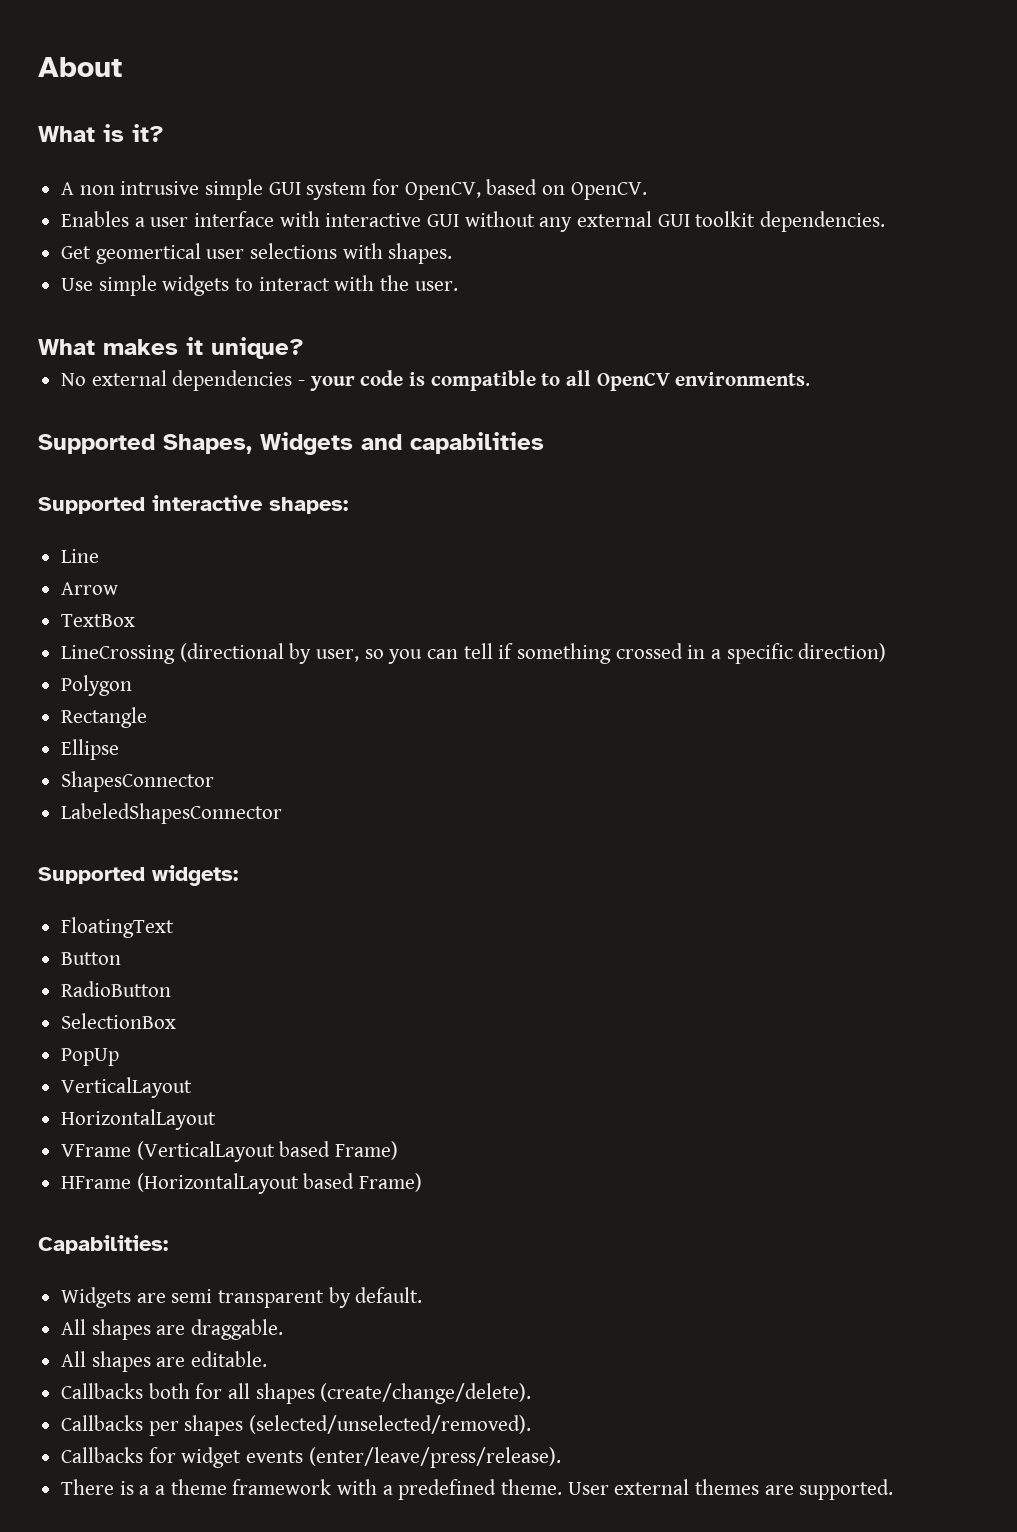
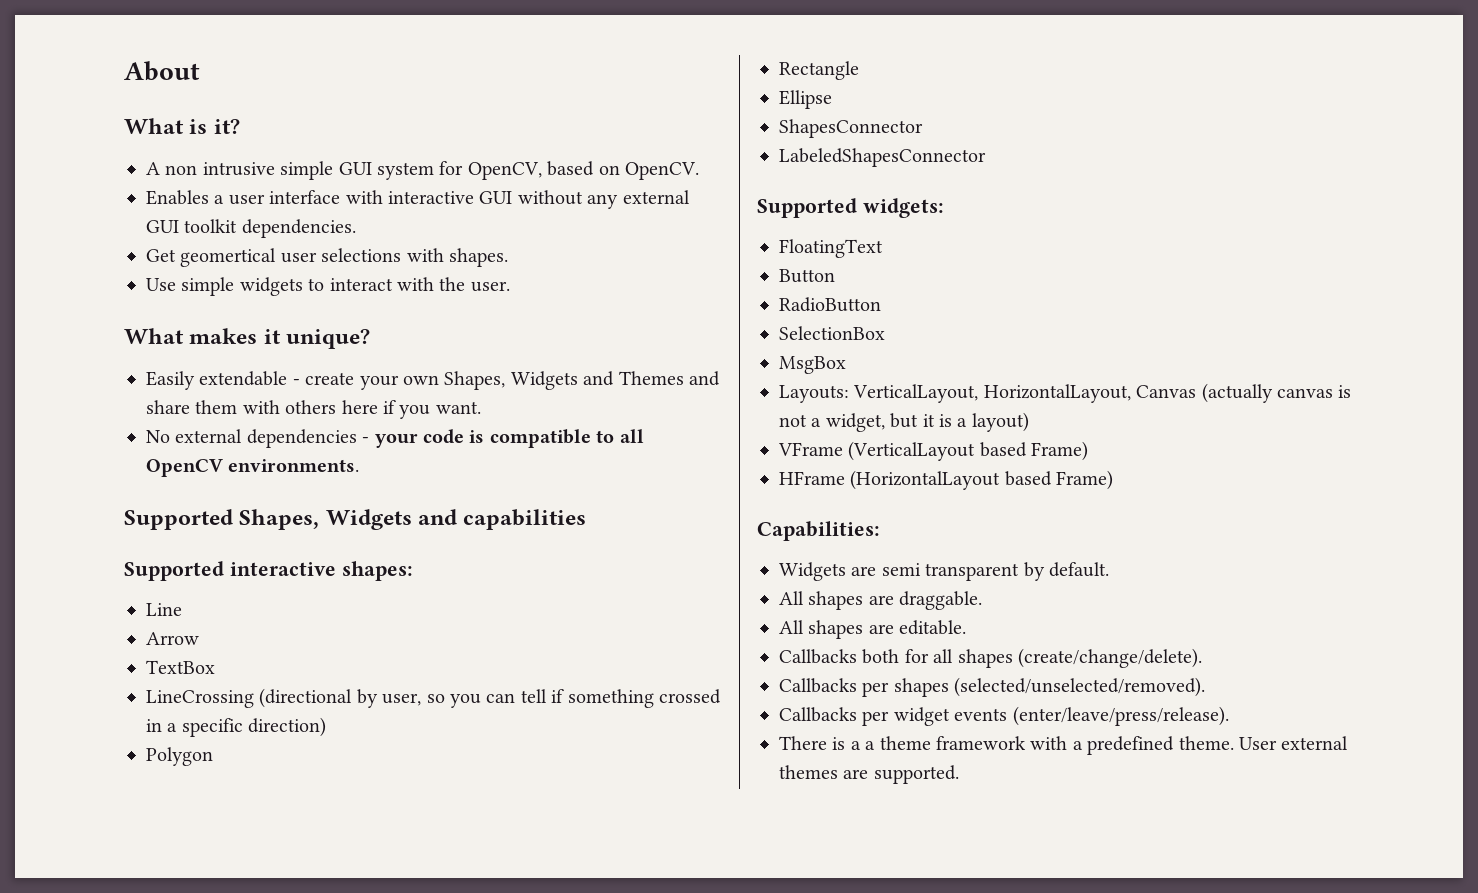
(304, 348) none -> [146,371,720,390] [146,400,481,419] // Easily extendable - create your own Shapes, Widgets and Themes and share them with others here if you want.
[61,1048,120,1066] [61,1077,193,1098] [61,1109,217,1130] PopUp // VerticalLayout // HorizontalLayout -> [779,356,846,374] [779,383,1352,403] [779,412,1029,432] MsgBox // Layouts: VerticalLayout, HorizontalLayout, Canvas (actually canvas is not a widget, but it is a layout)
[148,1447,176,1463] for -> [862,711,890,726] per

